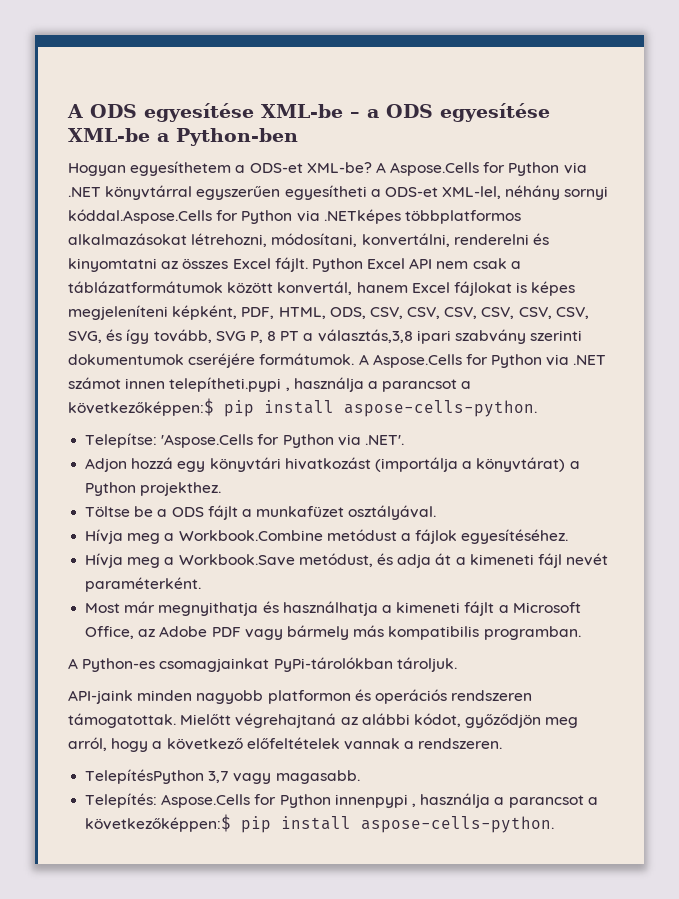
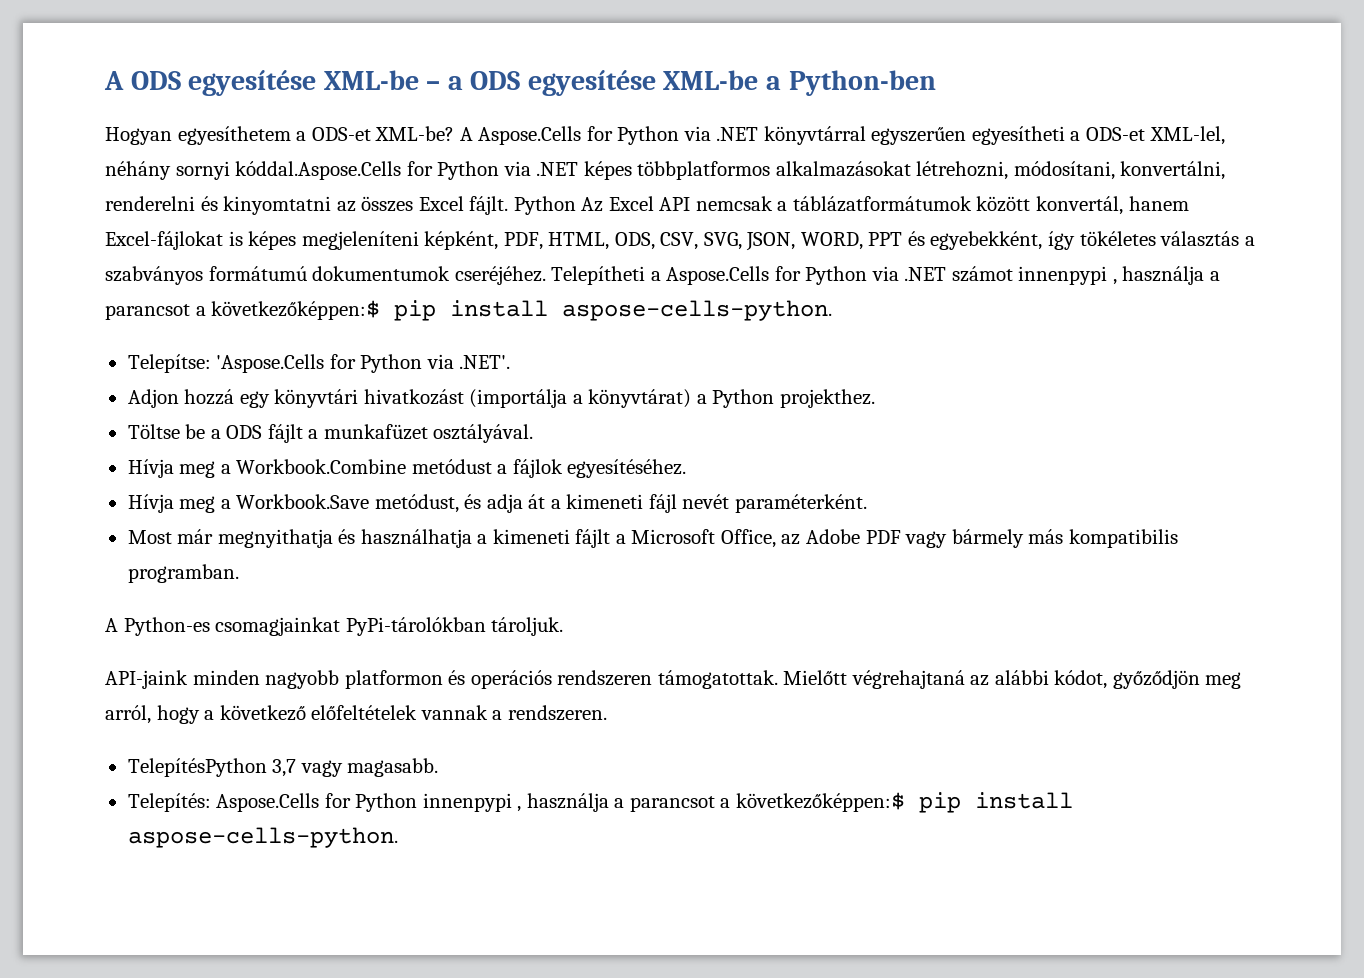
[323,209,401,224] .NETképes -> [536,161,632,180] .NET képes
(363, 265) none -> [581,197,604,212] Az
[436,258,507,269] nem csak -> [695,196,773,211] nemcsak
[411,281,512,296] Excel fájlokat -> [105,231,223,250] Excel-fájlokat
[407,307,589,319] [68,329,583,344] [68,353,369,368] CSV, CSV, CSV, CSV, CSV, SVG, és így tovább, SVG P, 8 PT a választás,3,8 ipari szabvány szerinti dokumentumok cseréjére formátumok. A -> [703,231,1255,251] [105,266,661,285] SVG, JSON, WORD, PPT és egyebekként, így tökéletes választás a szabványos formátumú dokumentumok cseréjéhez. Telepítheti a
[125,377,282,392] innen telepítheti.pypi -> [1018,266,1108,285] innenpypi

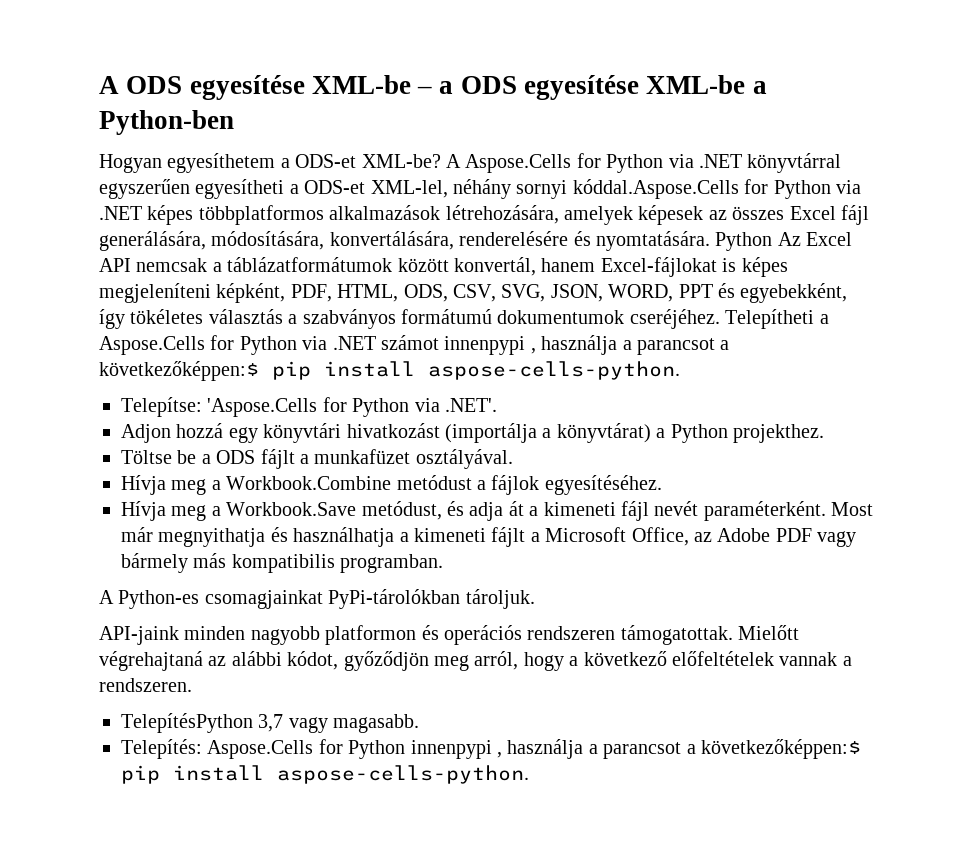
[775,161,1226,180] [105,196,509,215] alkalmazásokat létrehozni, módosítani, konvertálni, renderelni és kinyomtatni az összes Excel fájlt. -> [329,205,869,225] [99,231,710,251] alkalmazások létrehozására, amelyek képesek az összes Excel fájl generálására, módosítására, konvertálására, renderelésére és nyomtatására.
(867, 503) // -> (826, 511) none

